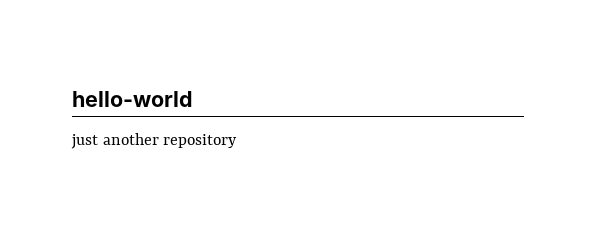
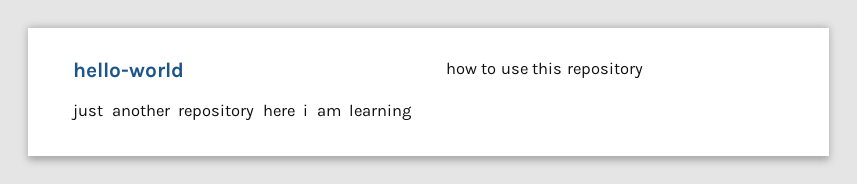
(238, 141) none -> [262,104,412,121] [446,62,643,79] here i am learning how to use this repository

